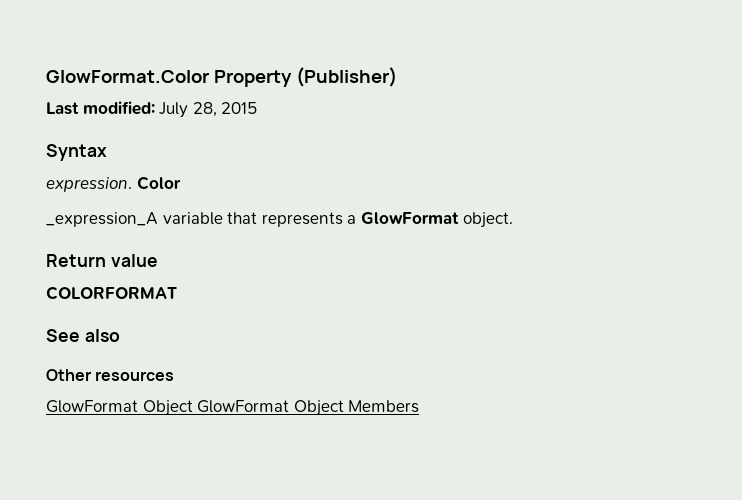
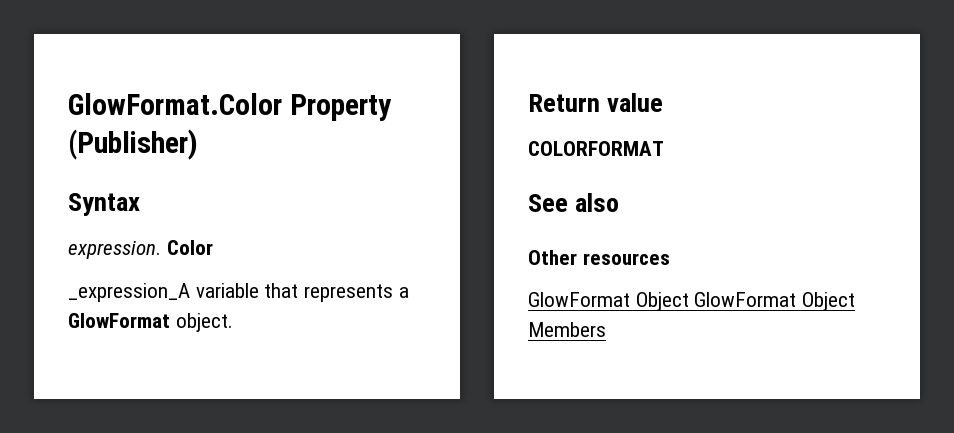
[46,101,258,118] // Last modified: July 28, 2015 -> (198, 144) none

